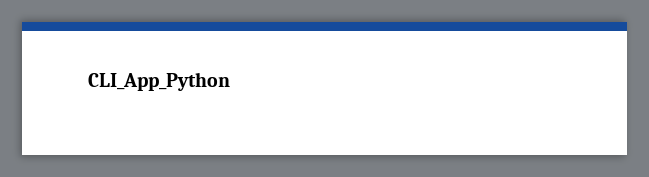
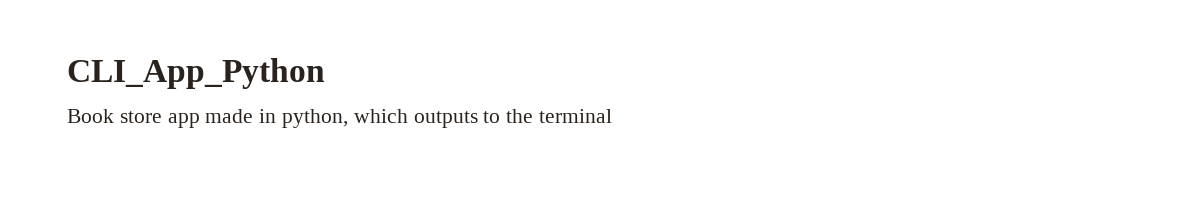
(230, 81) none -> [67,109,613,128] // Book store app made in python, which outputs to the terminal

